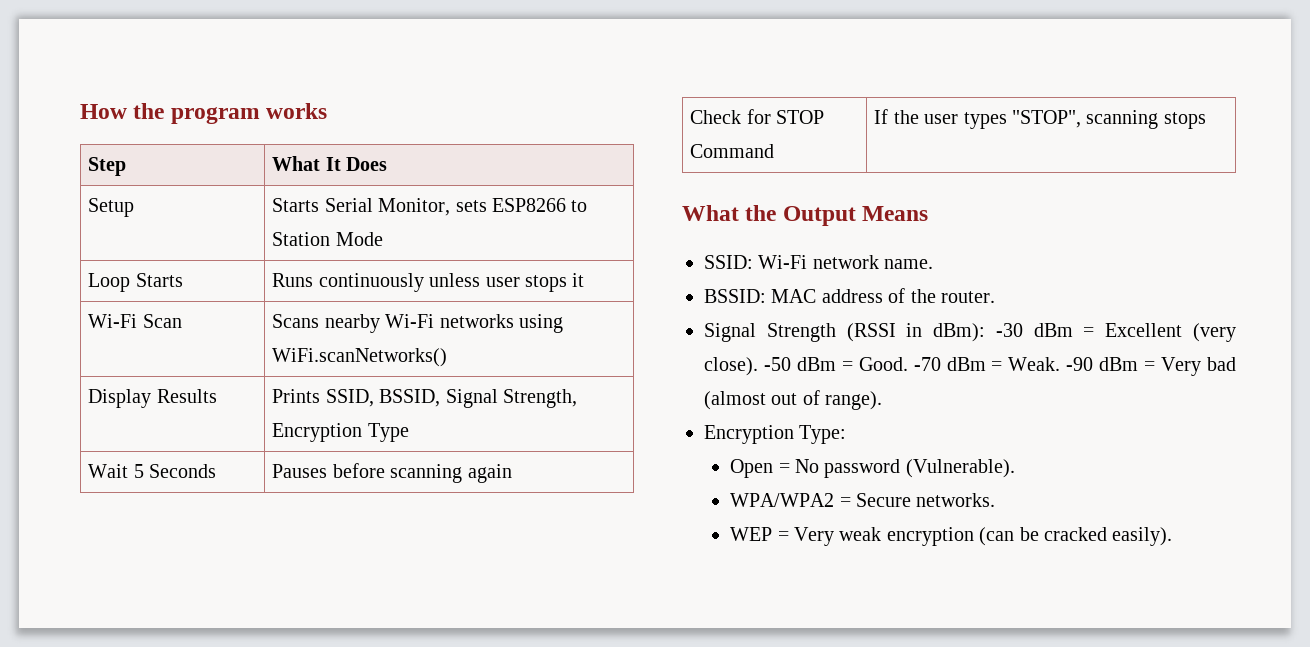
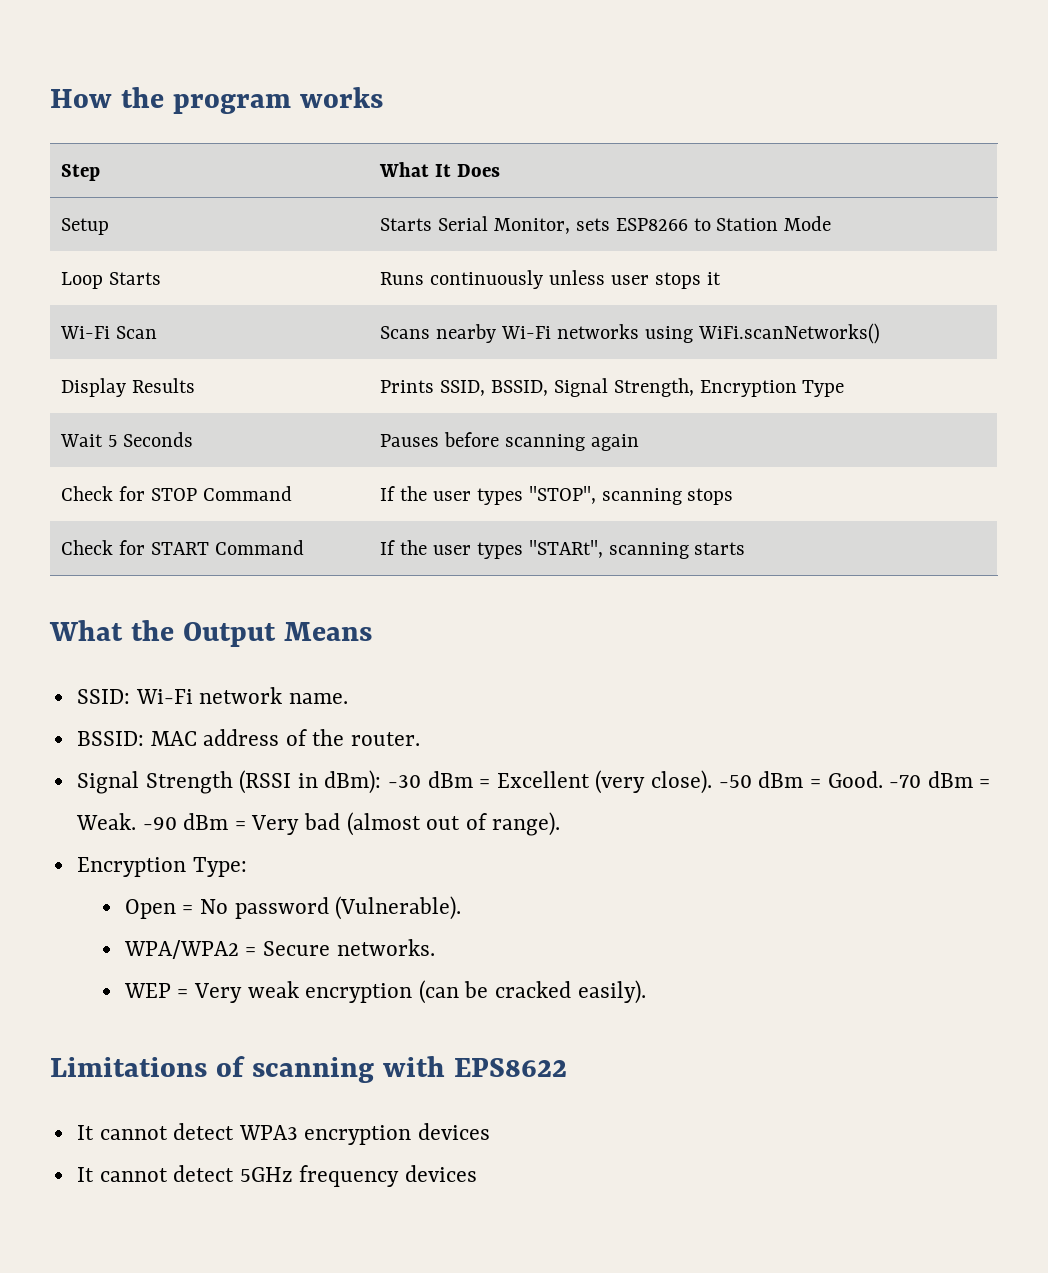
(1206, 120) none -> [60,540,304,555] [379,540,746,559] // Check for START Command | If the user types "STARt", scanning starts
(1173, 536) none -> [50,1056,567,1083] [76,1123,491,1145] [76,1165,478,1187] // Limitations of scanning with EPS8622 // It cannot detect WPA3 encryption devices // It cannot detect 5GHz frequency devices

